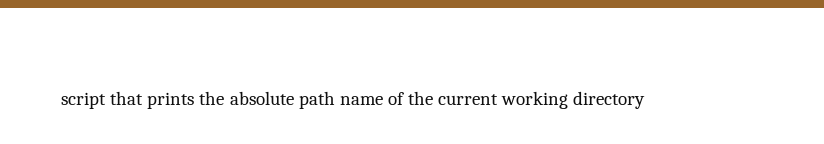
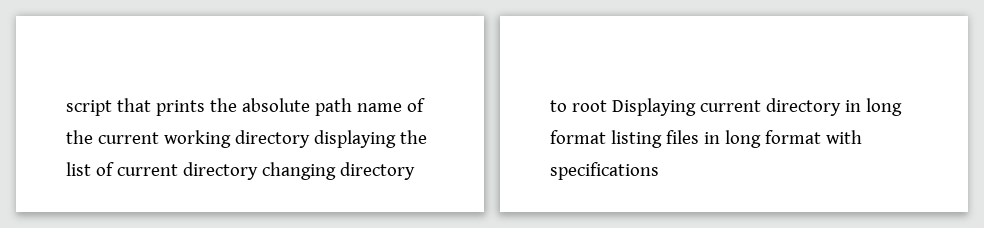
(646, 100) none -> [313,130,427,148] [66,162,415,180] [550,98,902,116] [550,130,862,148] [550,162,659,180] displaying the list of current directory changing directory to root Displaying current directory in long format listing files in long format with specifications

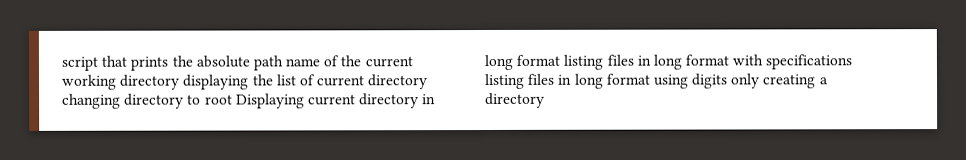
(659, 171) none -> [484,73,829,89] [485,92,545,108] listing files in long format using digits only creating a directory

